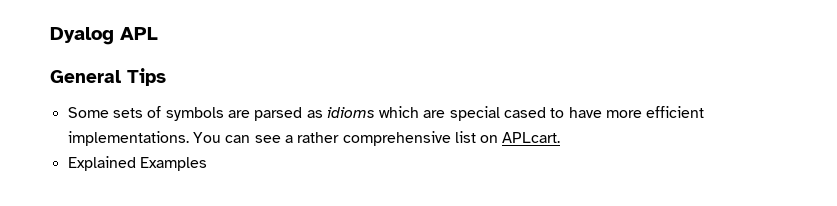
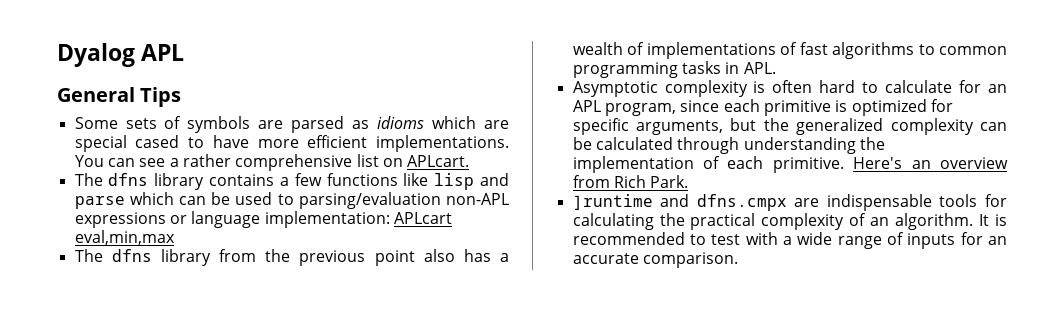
[67,156,207,171] Explained Examples -> [74,173,509,190] [74,192,509,209] [74,211,452,228] [74,230,175,245] [74,249,510,266] [572,42,1007,59] [572,61,776,78] [572,80,1007,97] [572,99,953,116] [572,118,1007,135] [572,137,885,154] [572,156,1008,173] [572,175,689,188] [572,194,1007,211] [572,213,1007,230] [572,232,1007,249] [572,252,738,268] The dfns library contains a few functions like lisp and parse which can be used to parsing/evaluation non-APL expressions or language implementation: APLcart eval,min,max // The dfns library from the previous point also has a wealth of implementations of fast algorithms to common programming tasks in APL. // Asymptotic complexity is often hard to calculate for an APL program, since each primitive is optimized for specific arguments, but the generalized complexity can be calculated through understanding the implementation of each primitive. Here's an overview from Rich Park. // ]runtime and dfns.cmpx are indispensable tools for calculating the practical complexity of an algorithm. It is recommended to test with a wide range of inputs for an accurate comparison.

